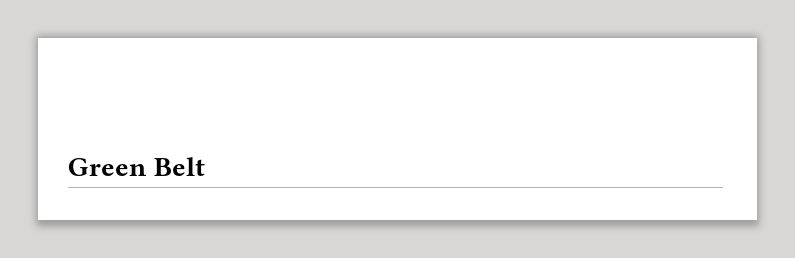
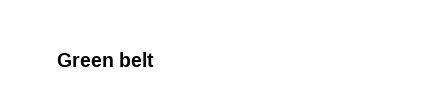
[153,157,205,176] Belt -> [119,52,155,67] belt

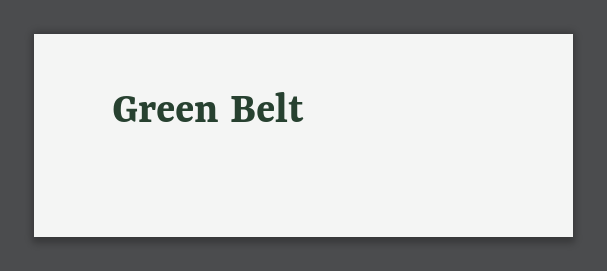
[119,52,155,67] belt -> [230,92,305,122] Belt

